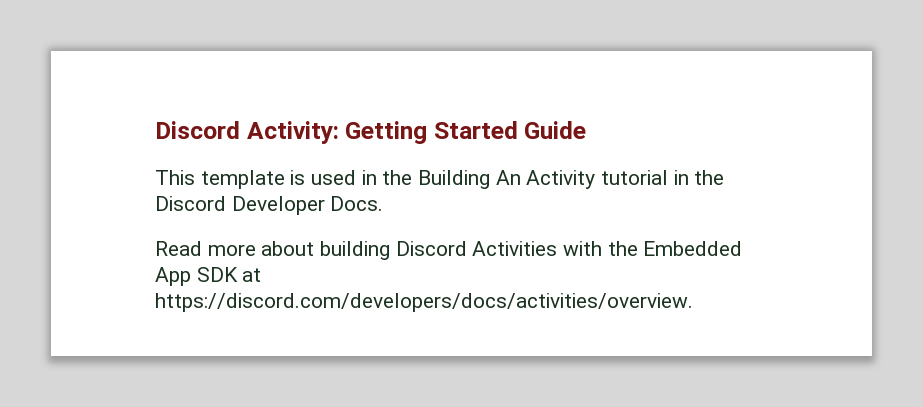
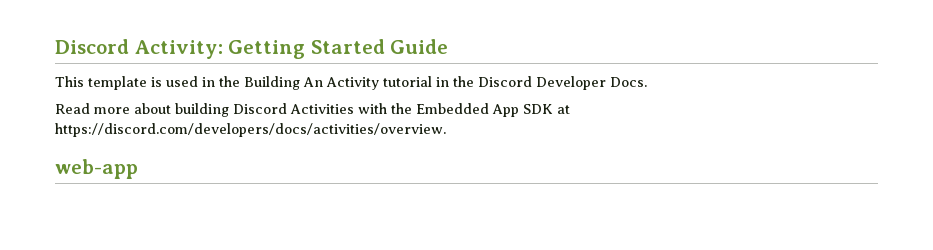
(693, 302) none -> [55,159,138,179] // web-app

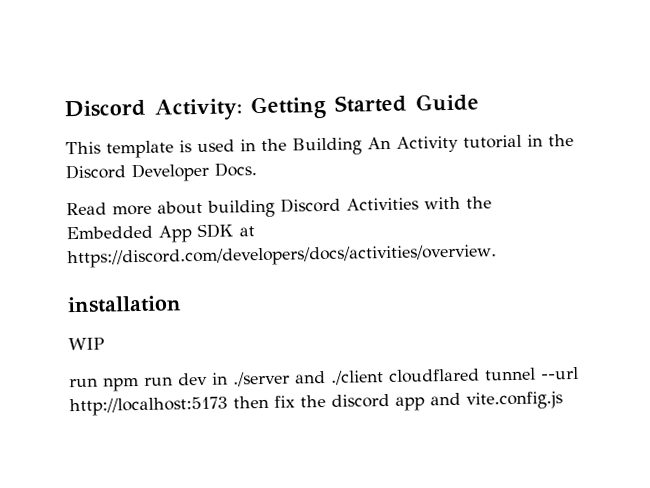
[55,159,138,179] web-app -> [67,295,182,314] [68,337,105,351] [69,366,579,392] [69,391,563,417] installation // WIP // run npm run dev in ./server and ./client cloudflared tunnel --url http://localhost:5173 then fix the discord app and vite.config.js

